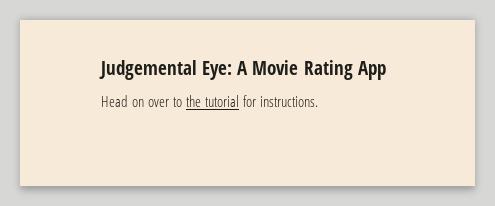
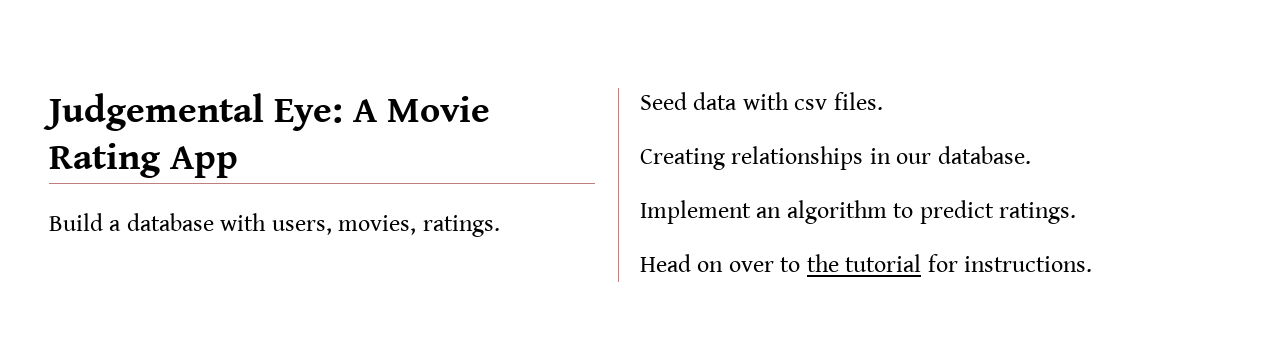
(386, 70) none -> [49,213,500,237] [640,92,883,110] [640,146,1031,170] [640,200,1077,224] // Build a database with users, movies, ratings. // Seed data with csv files. // Creating relationships in our database. // Implement an algorithm to predict ratings.

